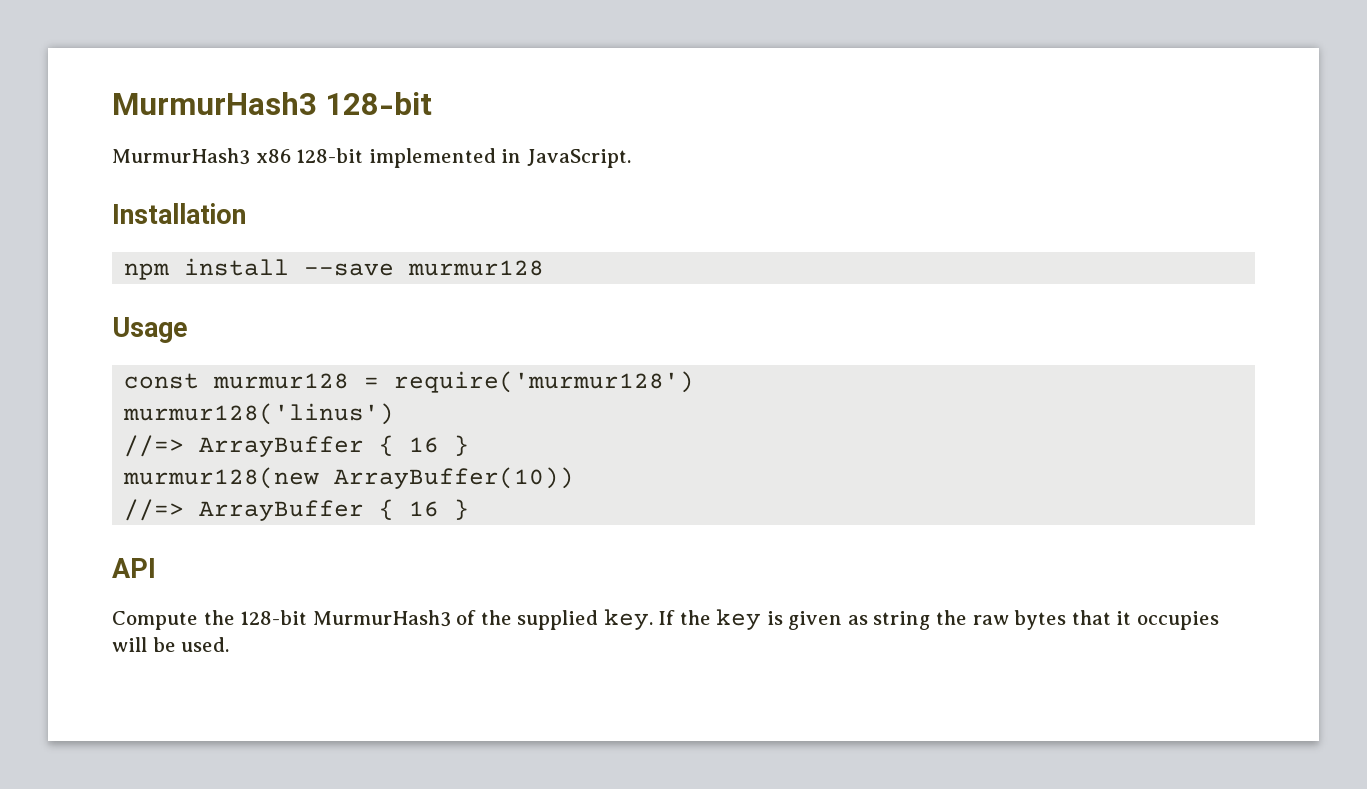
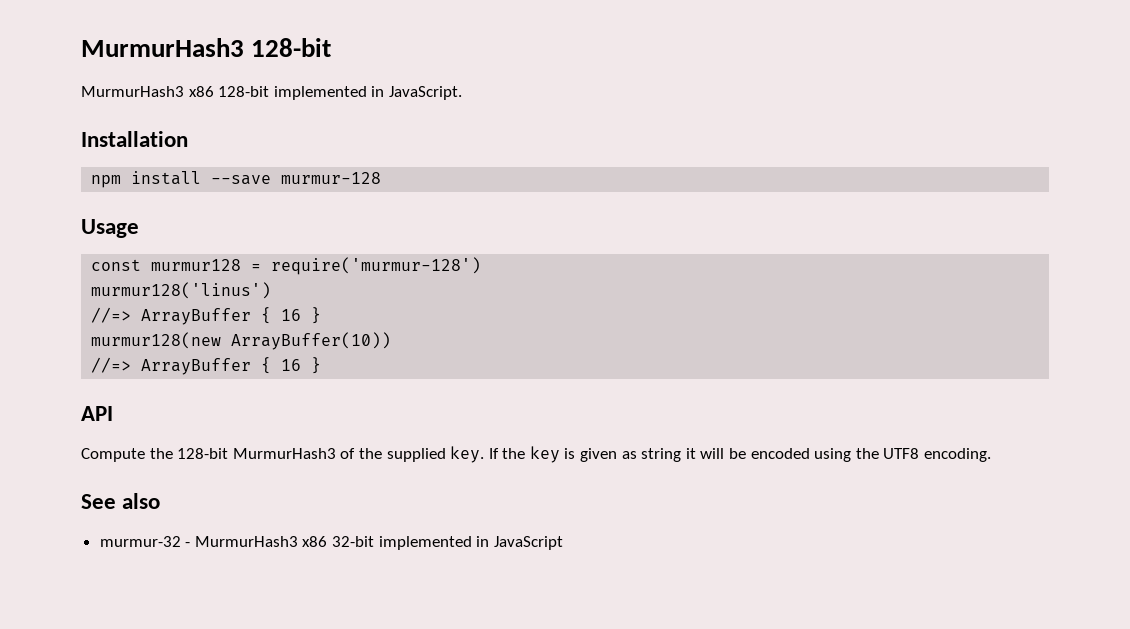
[408,260,545,276] murmur128 -> [281,172,382,184] murmur-128
[394,371,695,393] require('murmur128') -> [271,257,482,275] require('murmur-128')
[936,610,1219,630] [112,637,230,652] the raw bytes that it occupies will be used. -> [685,448,991,462] [81,493,161,509] [99,536,563,550] it will be encoded using the UTF8 encoding. // See also // murmur-32 - MurmurHash3 x86 32-bit implemented in JavaScript

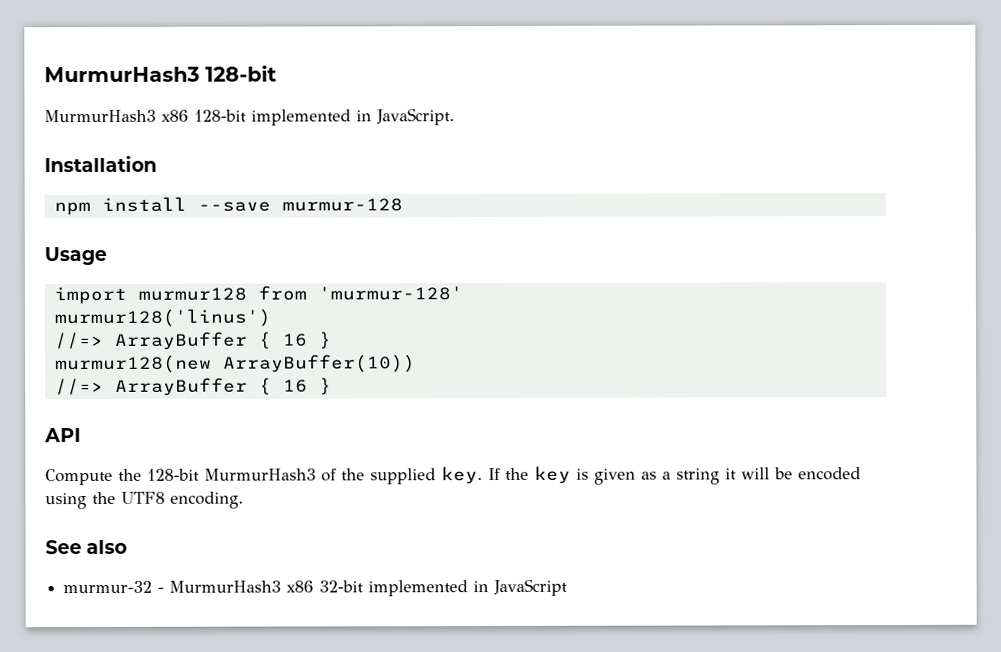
[91,257,482,275] const murmur128 = require('murmur-128') -> [53,285,463,305] import murmur128 from 'murmur-128'
(637, 455) none -> [662,471,671,480] a

